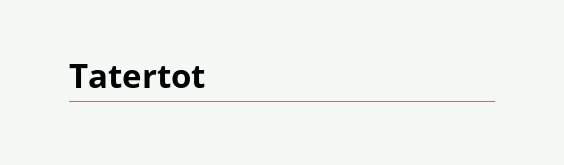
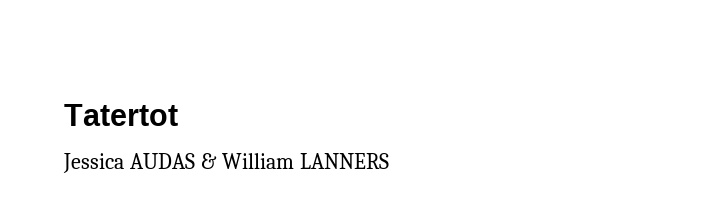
(205, 76) none -> [63,153,389,173] // Jessica AUDAS & William LANNERS

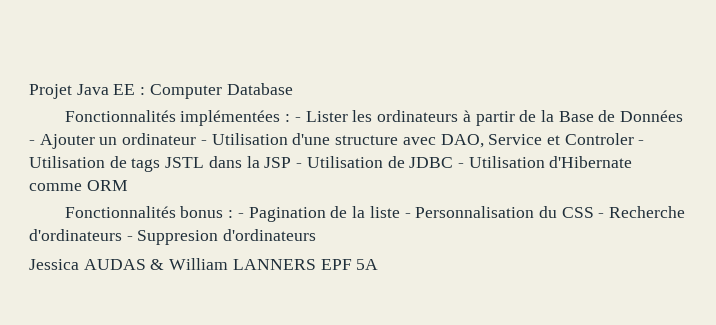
[64,104,178,126] Tatertot -> [29,83,293,99] [64,110,684,126] [29,133,645,149] [29,156,633,172] [29,180,128,191] [64,206,686,222] [29,229,317,245] Projet Java EE : Computer Database // Fonctionnalités implémentées : - Lister les ordinateurs à partir de la Base de Données - Ajouter un ordinateur - Utilisation d'une structure avec DAO, Service et Controler - Utilisation de tags JSTL dans la JSP - Utilisation de JDBC - Utilisation d'Hibernate comme ORM // Fonctionnalités bonus : - Pagination de la liste - Personnalisation du CSS - Recherche d'ordinateurs - Suppresion d'ordinateurs
(389, 161) none -> [320,259,379,270] EPF 5A

